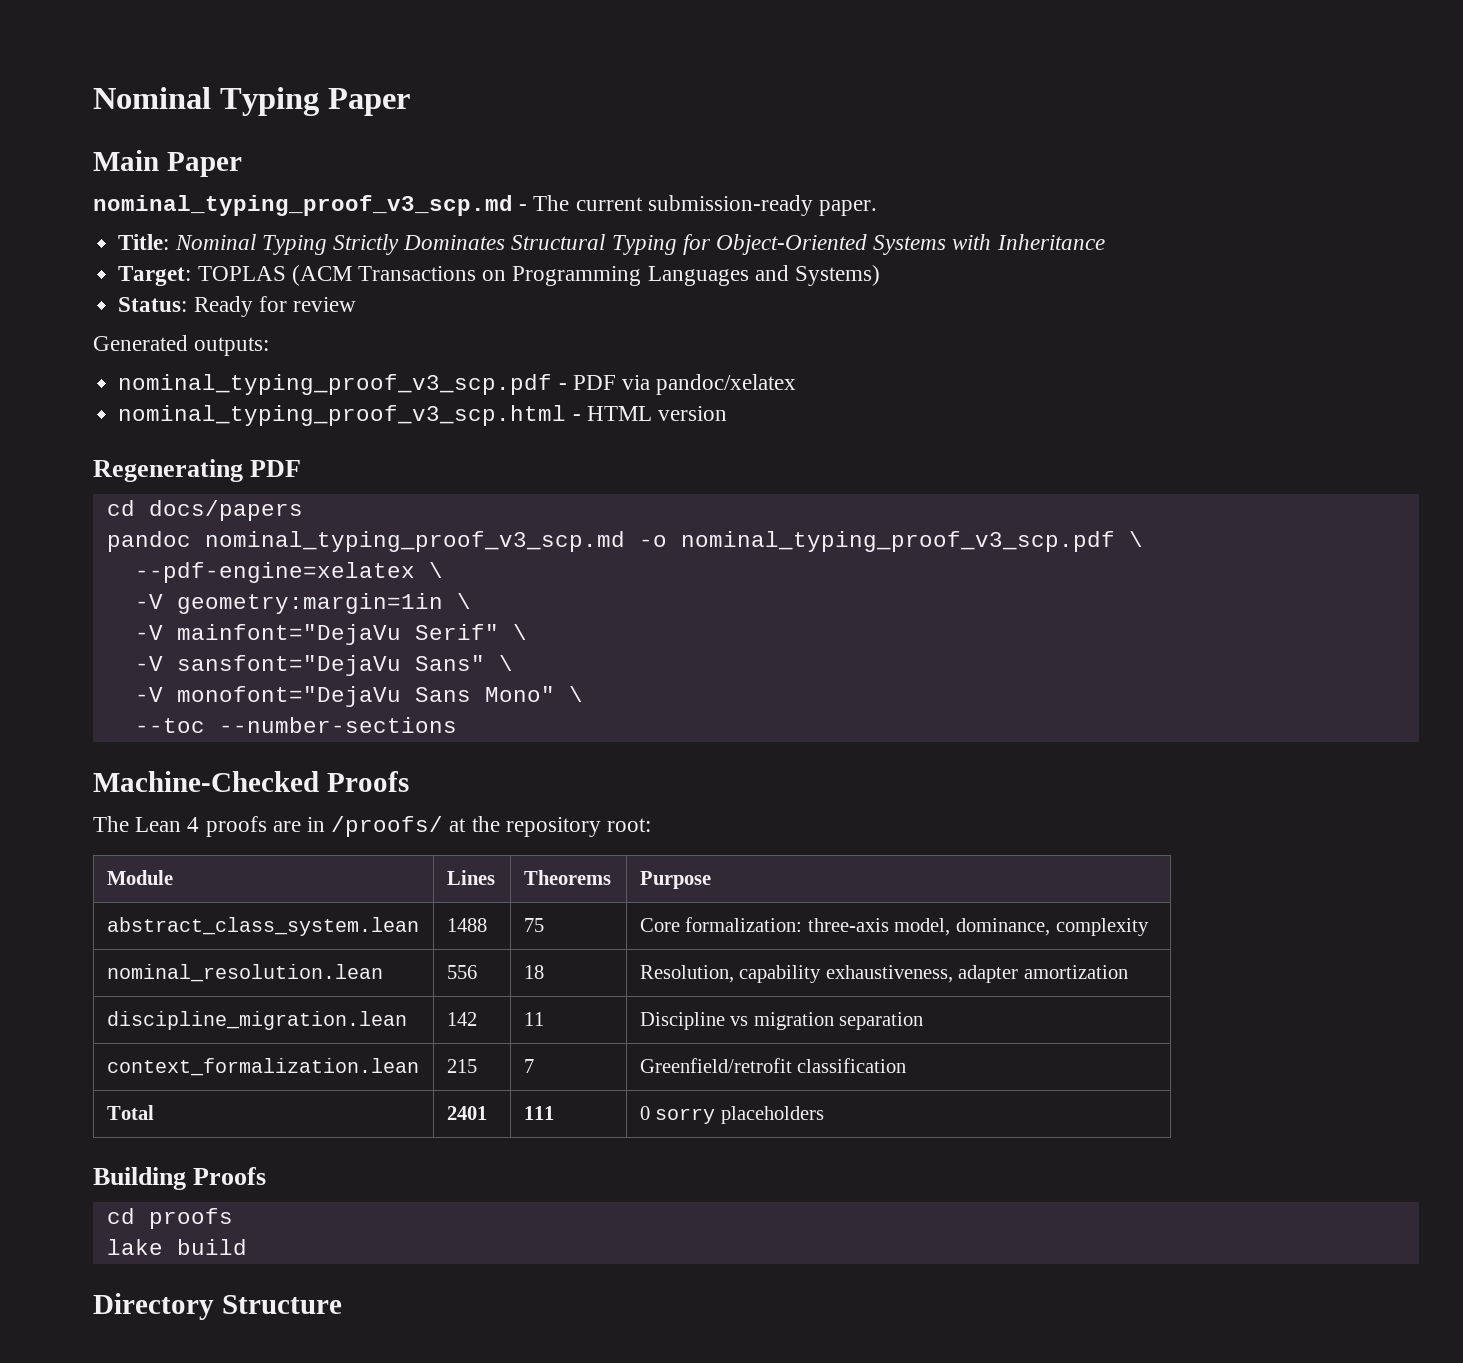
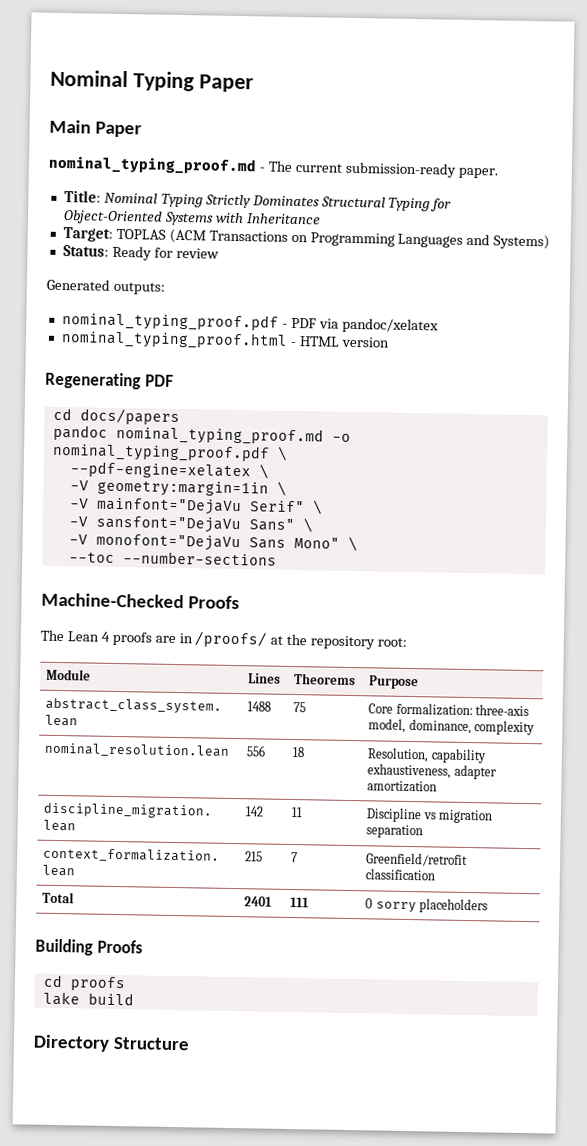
[93,195,513,216] nominal_typing_proof_v3_scp.md -> [48,155,257,175] nominal_typing_proof.md
[118,374,553,395] nominal_typing_proof_v3_scp.pdf -> [61,311,279,332] nominal_typing_proof.pdf
[118,405,567,426] nominal_typing_proof_v3_scp.html -> [60,329,288,350] nominal_typing_proof.html
[204,531,1115,552] nominal_typing_proof_v3_scp.md -o nominal_typing_proof_v3_scp.pdf -> [115,425,351,446] [51,442,270,463] nominal_typing_proof.md -o nominal_typing_proof.pdf

